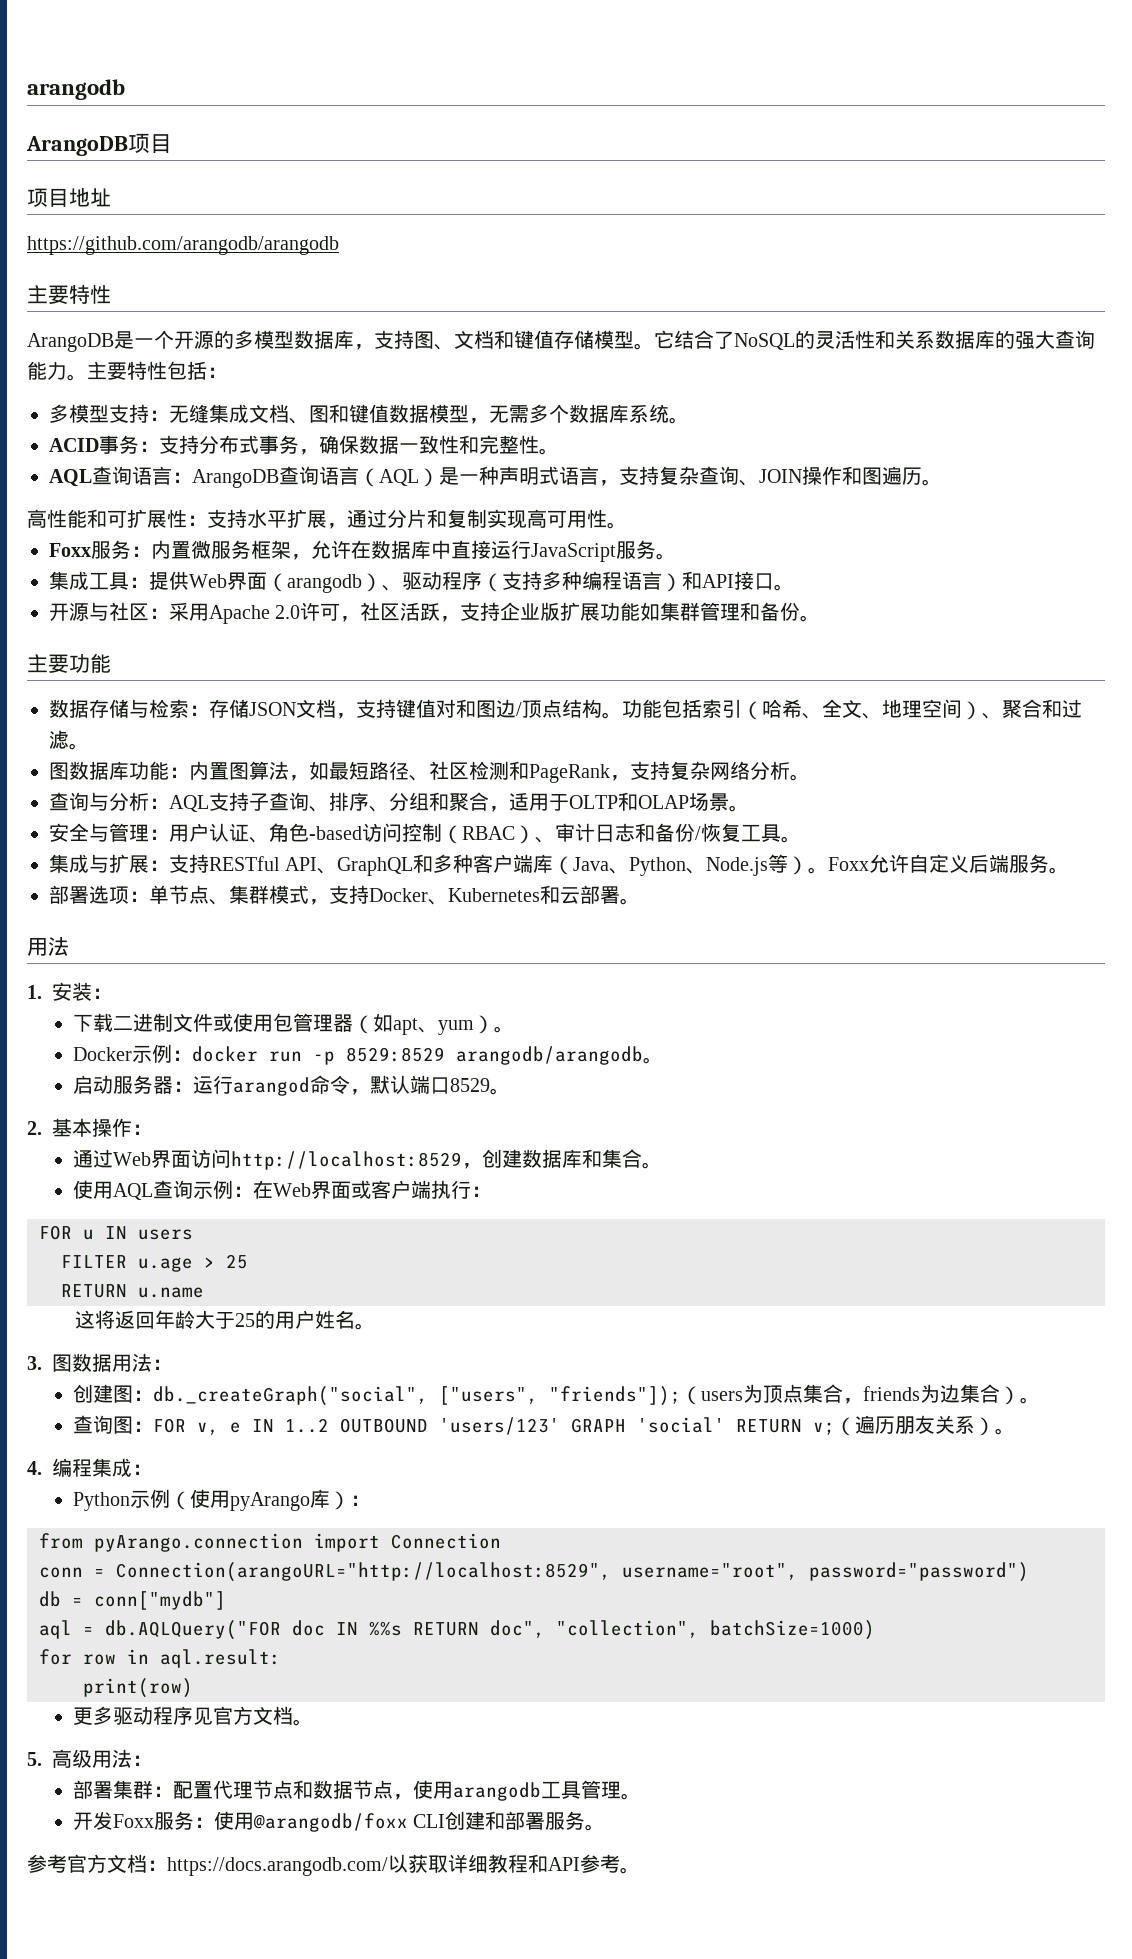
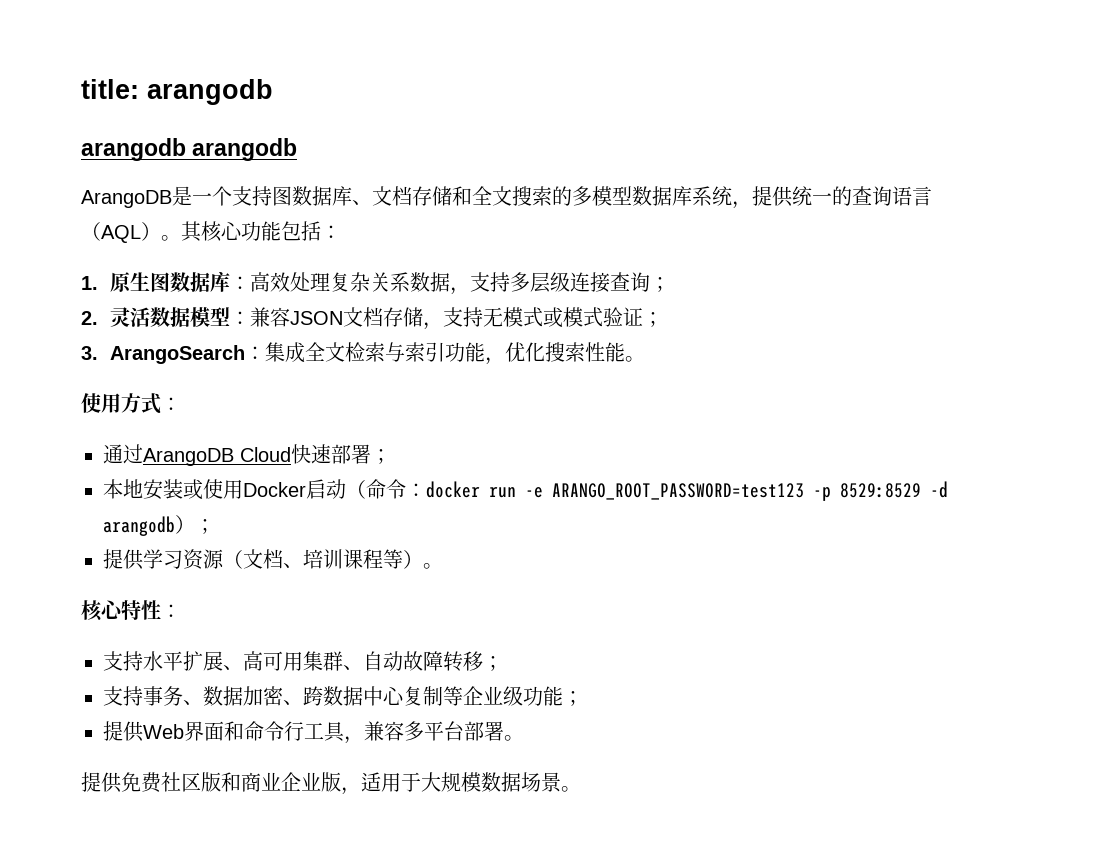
[27,79,125,100] [26,133,172,156] [27,188,111,207] [27,236,339,255] [27,284,111,304] [27,330,1095,352] [27,361,227,381] [49,404,689,424] [49,435,559,455] [49,466,942,488] [27,509,167,528] arangodb // ArangoDB项目 // 项目地址 // https://github.com/arangodb/arangodb // 主要特性 // ArangoDB是一个开源的多模型数据库，支持图、文档和键值存储模型。它结合了NoSQL的灵活性和关系数据库的强大查询能力。主要特性包括： // 多模型支持：无缝集成文档、图和键值数据模型，无需多个数据库系统。 // ACID事务：支持分布式事务，确保数据一致性和完整性。 // AQL查询语言：ArangoDB查询语言（AQL）是一种声明式语言，支持复杂查询、JOIN操作和图遍历。 // 高性能和可扩展 -> [81,79,273,105] [81,138,298,161] [81,186,932,209] [81,221,341,243] [81,271,671,295] [81,307,664,330] [81,342,646,365] [81,393,181,414] [103,444,391,466] [103,479,948,501] [103,515,215,536] [103,549,443,570] [81,600,141,621] title: arangodb // arangodb arangodb // ArangoDB是一个支持图数据库、文档存储和全文搜索的多模型数据库系统，提供统一的查询语言（AQL）。其核心功能包括： // 1.原生图数据库：高效处理复杂关系数据，支持多层级连接查询； // 2.灵活数据模型：兼容JSON文档存储，支持无模式或模式验证； // 3. ArangoSearch：集成全文检索与索引功能，优化搜索性能。 // 使用方式： // 通过ArangoDB Cloud快速部署； // 本地安装或使用Docker启动（命令：docker run -e ARANGO_ROOT_PASSWORD=test123 -p 8529:8529 -d arangodb）； // 提供学习资源（文档、培训课程等）。 // 核心特
(207, 520) none -> (181, 611) //
[327,509,627,529] [49,540,676,562] [49,571,794,593] [49,602,821,624] [27,653,111,673] [49,699,1082,720] [49,730,89,750] [49,761,810,783] [49,792,749,812] [49,823,801,844] [49,854,1070,876] [49,885,640,905] [27,937,69,956] [27,982,112,1001] [72,1013,514,1035] [72,1044,663,1065] [72,1075,510,1096] [27,1118,152,1137] [72,1149,662,1170] [72,1180,491,1200] [39,1225,193,1240] [61,1254,248,1272] [61,1284,204,1298] [74,1310,375,1330] [27,1353,172,1372] [72,1384,1040,1406] [72,1415,1015,1436] [27,1458,152,1477] [72,1489,370,1511] [39,1533,501,1552] [39,1562,1029,1582] [39,1591,226,1610] [39,1620,875,1640] [39,1649,281,1668] [83,1678,193,1698] [72,1706,313,1726] [27,1749,152,1768] [72,1780,641,1801] [72,1811,606,1832] [27,1854,620,1876] ，通过分片和复制实现高可用性。 // Foxx服务：内置微服务框架，允许在数据库中直接运行JavaScript服务。 // 集成工具：提供Web界面（arangodb）、驱动程序（支持多种编程语言）和API接口。 // 开源与社区：采用Apache 2.0许可，社区活跃，支持企业版扩展功能如集群管理和备份。 // 主要功能 // 数据存储与检索：存储JSON文档，支持键值对和图边/顶点结构。功能包括索引（哈希、全文、地理空间）、聚合和过滤。 // 图数据库功能：内置图算法，如最短路径、社区检测和PageRank，支持复杂网络分析。 // 查询与分析：AQL支持子查询、排序、分组和聚合，适用于OLTP和OLAP场景。 // 安全与管理：用户认证、角色-based访问控制（RBAC）、审计日志和备份/恢复工具。 // 集成与扩展：支持RESTful API、GraphQL和多种客户端库（Java、Python、Node.js等）。Foxx允许自定义后端服务。 // 部署选项：单节点、集群模式，支持Docker、Kubernetes和云部署。 // 用法 // 1.安装： // 下载二进制文件或使用包管理器（如apt、yum）。 // Docker示例：docker run -p 8529:8529 arangodb/arangodb。 // 启动服务器：运行arangod命令，默认端口8529。 // 2.基本操作： // 通过Web界面访问http://localhost:8529，创建数据库和集合。 // 使用AQL查询示例：在Web界面或客户端执行： // FOR u IN users // FILTER u.age > 25 // RETURN u.name // 这将返回年龄大于25的用户姓名。 // 3.图数据用法： // 创建图：db._createGraph("social", ["users", "friends"]);（users为顶点集合，friends为边集合）。 // 查询图：FOR v, e IN 1..2 OUTBOUND 'users/123' GRAPH 'social' RETURN v;（遍历朋友关系）。 // 4.编程集成： // Python示例（使用pyArango库）： // from pyArango.connection import Connection // conn = Connection(arangoURL="http://localhost:8529", username="root", password="password") // db = conn["mydb"] // aql = db.AQLQuery("FOR doc IN %%s RETURN doc", "collection", batchSize=1000) // for row in aql.result: // print(row) // 更多驱动程序见官方文档。 // 5.高级用法： // 部署集群：配置代理节点和数据节点，使用arangodb工具管理。 // 开发Foxx服务：使用@arangodb/foxx CLI创建和部署服务。 // 参考官方文档：https://docs.arangodb.com/以获取详细教程和API参考 -> [223,651,503,672] [103,686,583,706] [103,721,524,744] [81,772,561,795] 、高可用集群、自动故障转移； // 支持事务、数据加密、跨数据中心复制等企业级功能； // 提供Web界面和命令行工具，兼容多平台部署。 // 提供免费社区版和商业企业版，适用于大规模数据场景

